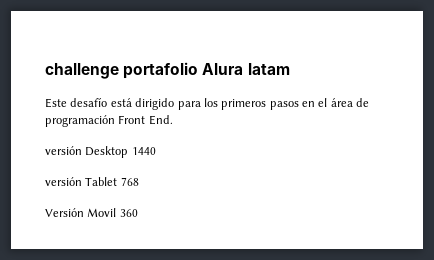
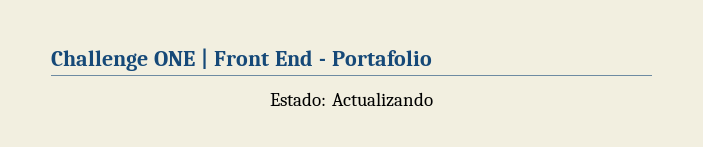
[45,62,290,79] [45,98,370,110] [45,115,173,127] [45,146,156,158] [45,177,139,186] [45,208,138,217] challenge portafolio Alura latam // Este desafío está dirigido para los primeros pasos en el área de programación Front End. // versión Desktop 1440 // versión Tablet 768 // Versión Movil 360 -> [51,48,432,71] [270,92,433,107] Challenge ONE | Front End - Portafolio // Estado: Actualizando

